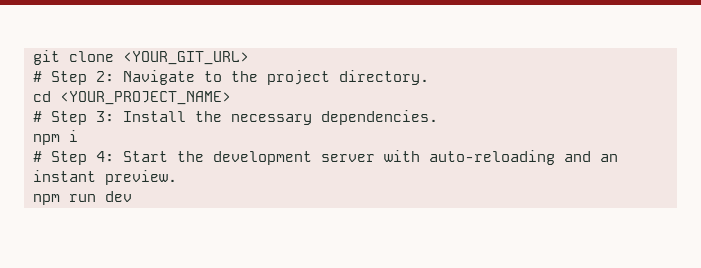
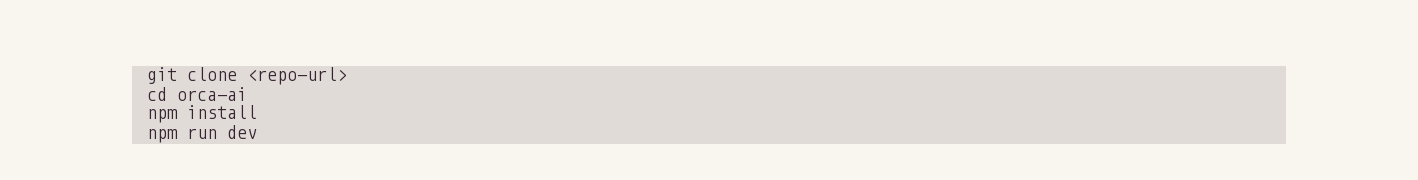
[122,51,249,65] [32,70,429,85] [32,91,231,105] [32,110,438,125] [32,130,78,145] [32,150,618,165] [32,170,177,185] <YOUR_GIT_URL> // # Step 2: Navigate to the project directory. // cd <YOUR_PROJECT_NAME> // # Step 3: Install the necessary dependencies. // npm i // # Step 4: Start the development server with auto-reloading and an instant preview. -> [246,67,347,85] [146,87,247,101] [146,105,257,123] <repo-url> // cd orca-ai // npm install

